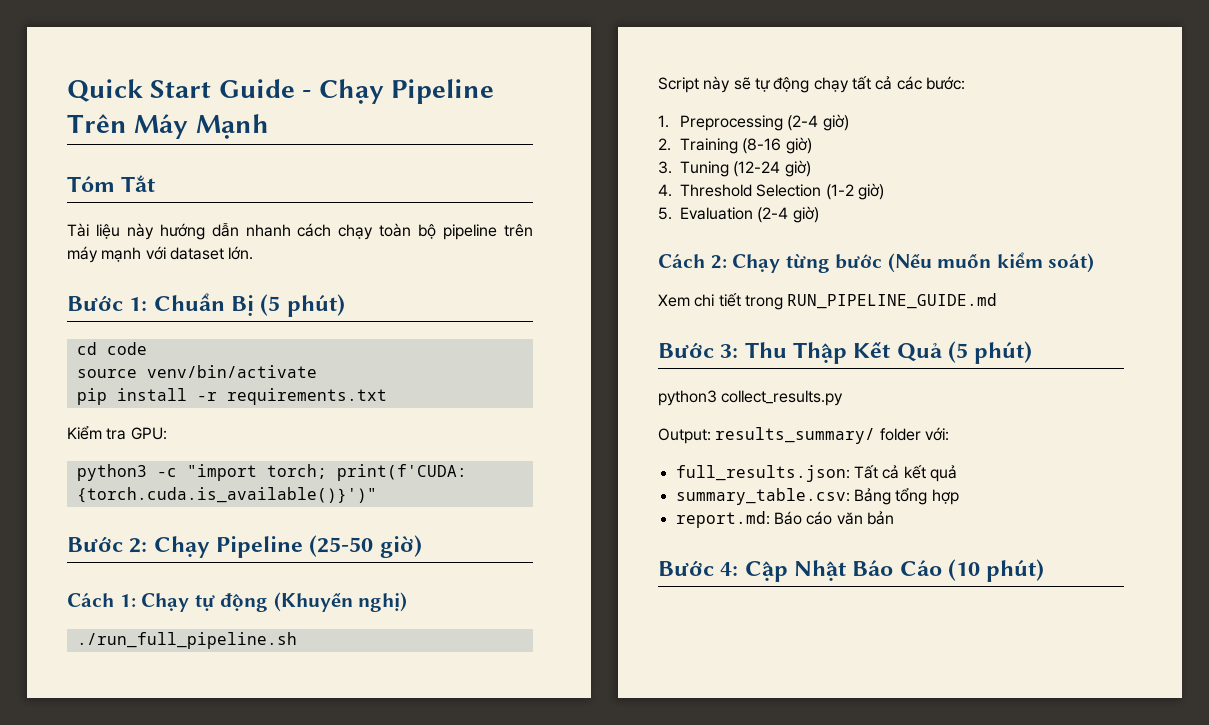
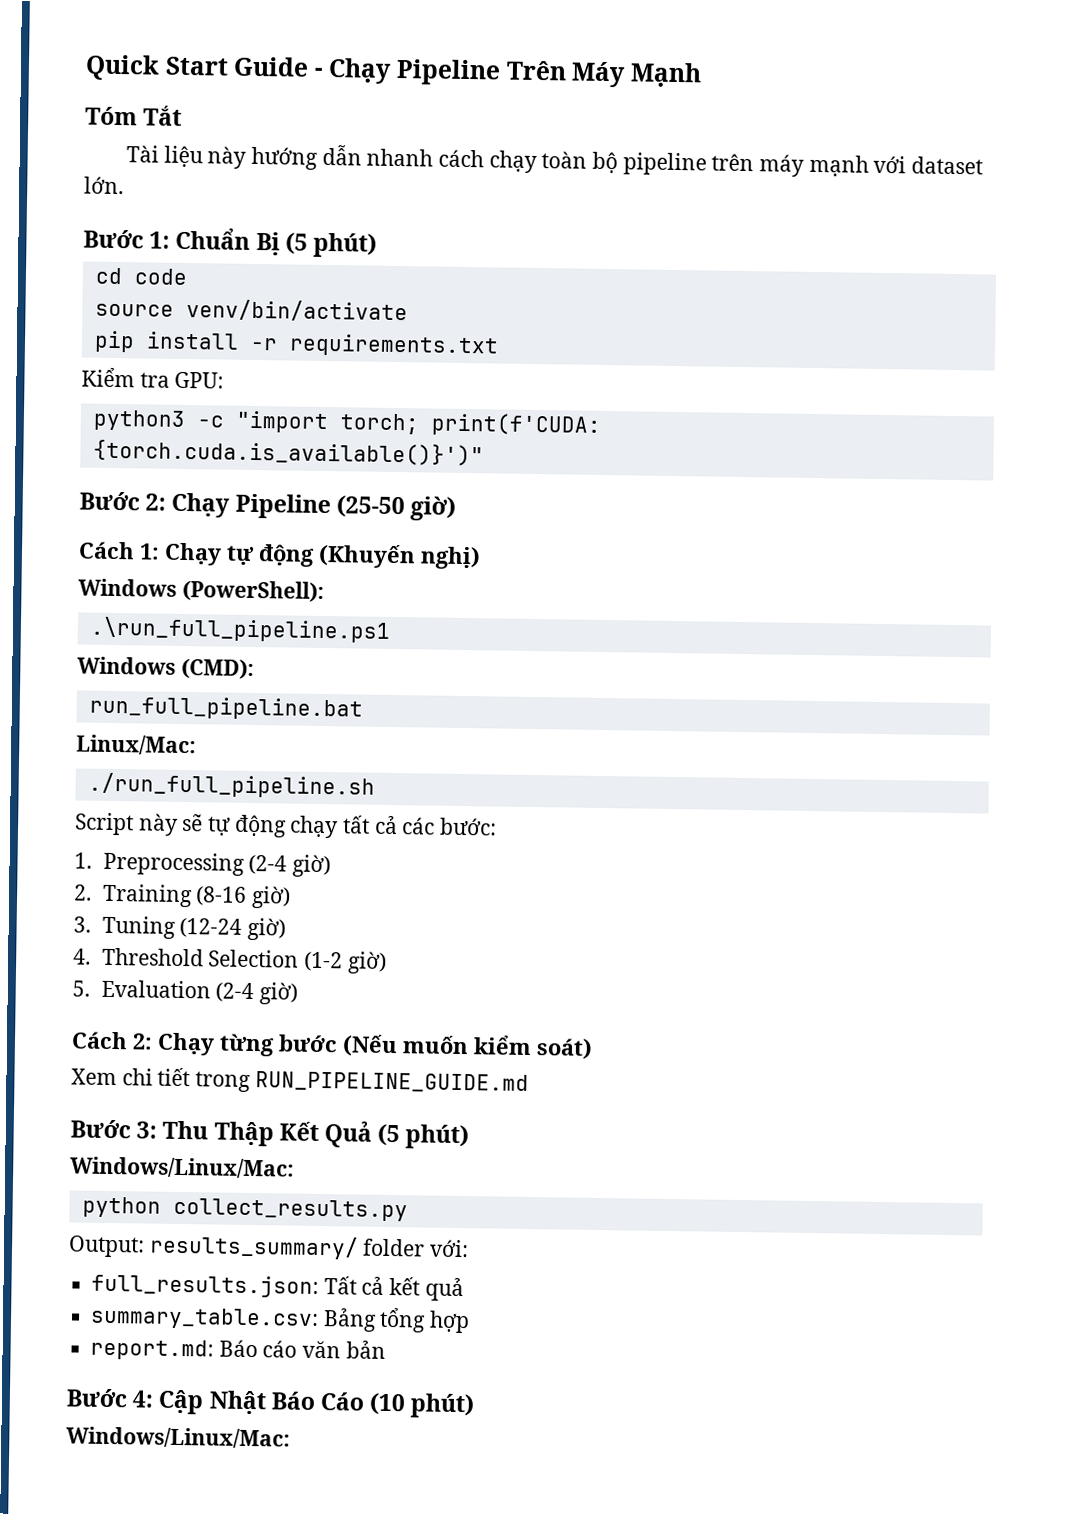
(408, 602) none -> [78,578,324,602] [89,616,391,643] [77,656,254,679] [88,695,363,721] [76,734,196,756] // Windows (PowerShell): // .\run_full_pipeline.ps1 // Windows (CMD): // run_full_pipeline.bat // Linux/Mac:
[658,390,717,406] python3 -> [70,1156,294,1179] [81,1196,161,1218] Windows/Linux/Mac: // python
(1045, 570) none -> [66,1426,290,1449] // Windows/Linux/Mac:

